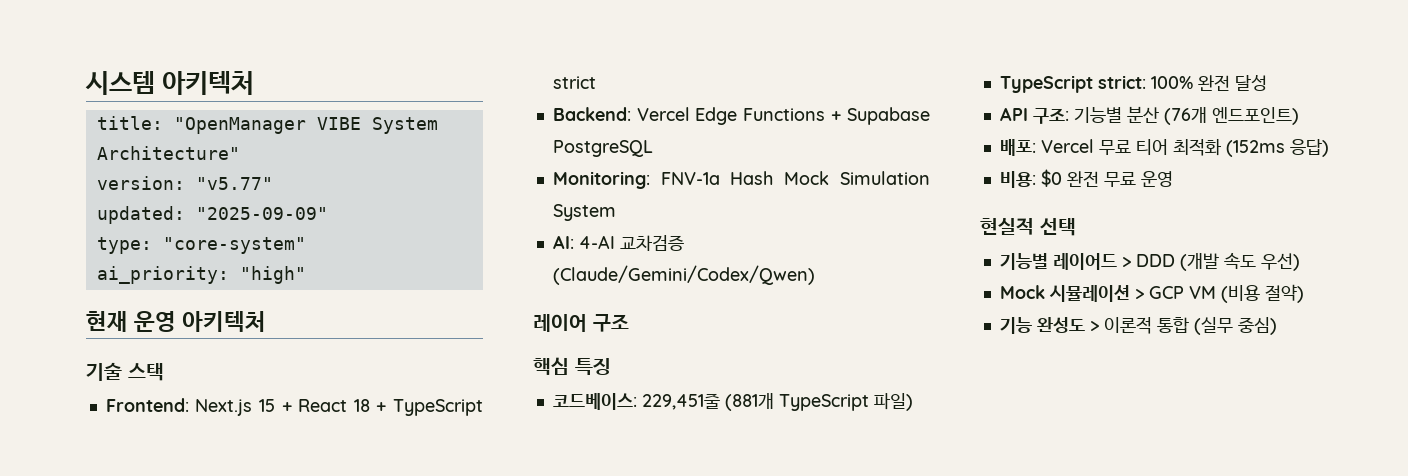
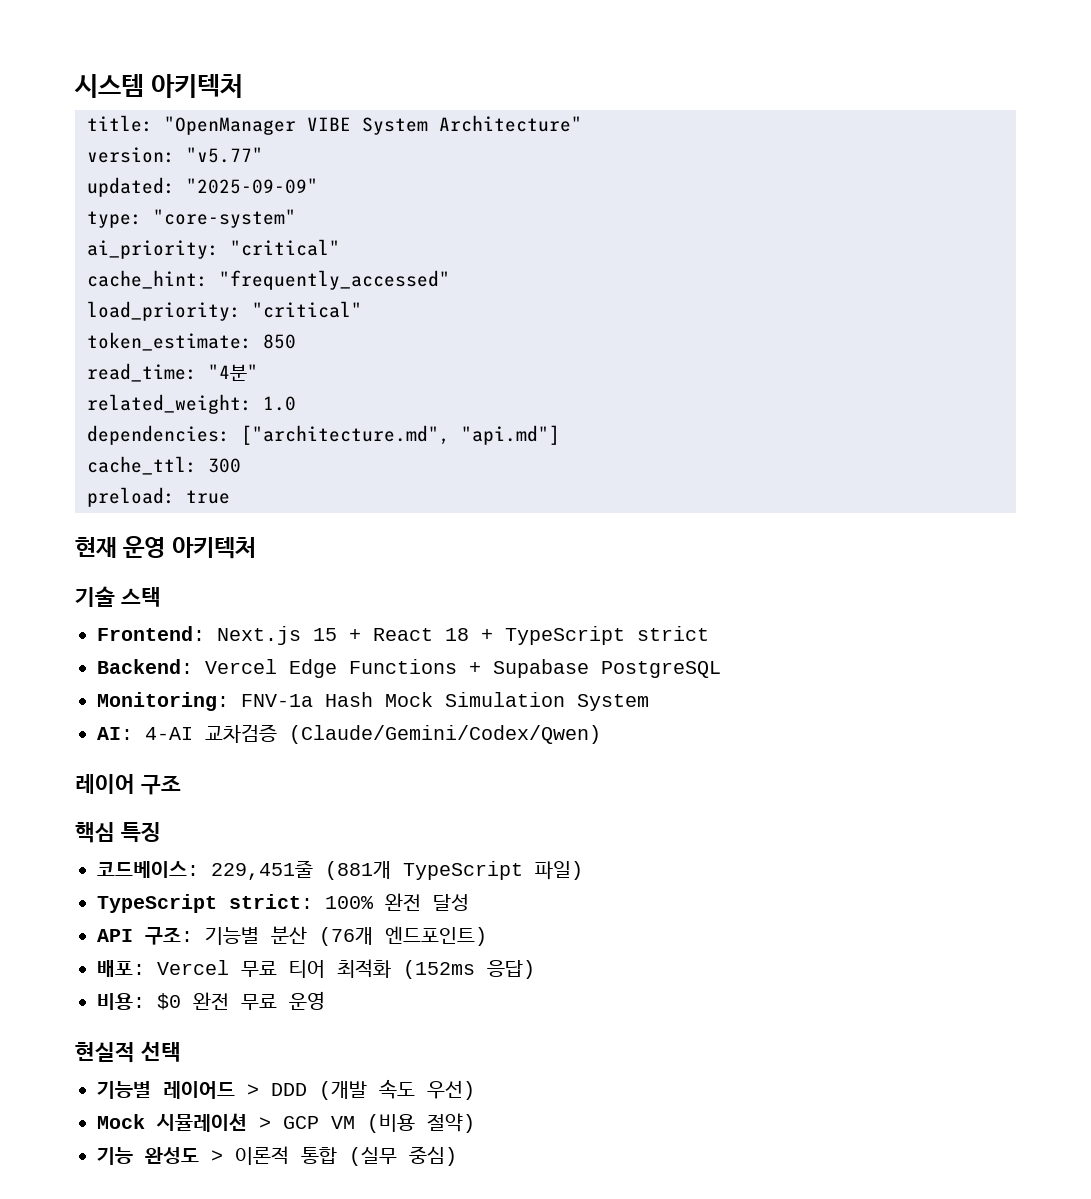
[239,266,306,284] "high" -> [230,239,340,256] [87,270,450,290] [87,301,362,321] [87,332,296,351] [87,363,258,382] [87,394,296,414] [87,425,560,445] [87,456,241,475] [87,487,230,507] "critical" // cache_hint: "frequently_accessed" // load_priority: "critical" // token_estimate: 850 // read_time: "4분" // related_weight: 1.0 // dependencies: ["architecture.md", "api.md"] // cache_ttl: 300 // preload: true

